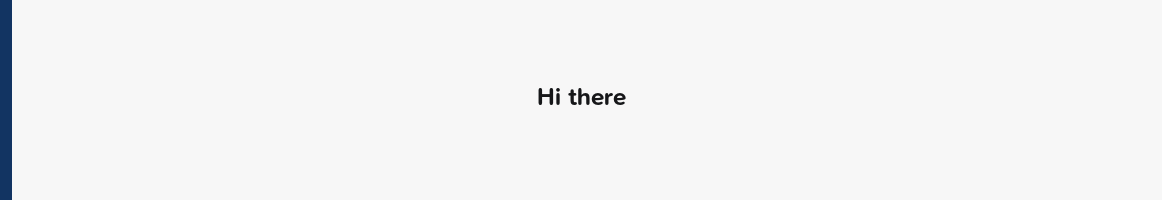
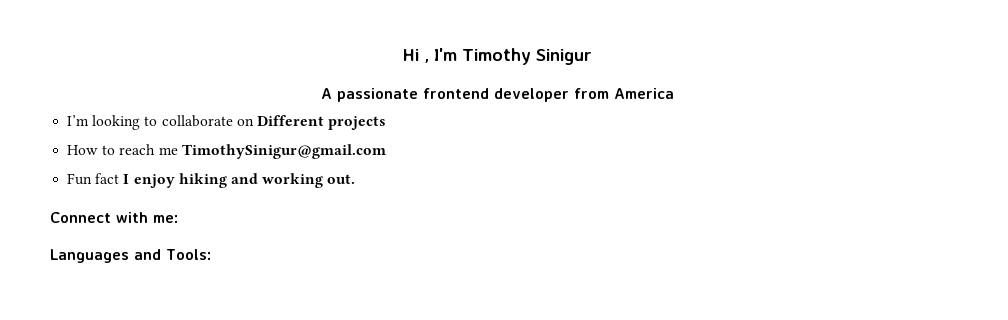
[567,88,626,106] there -> [423,48,592,65] [320,88,674,102] [67,115,387,130] [67,144,386,159] [67,173,356,188] [50,212,178,223] [50,249,211,263] , I'm Timothy Sinigur // A passionate frontend developer from America // I’m looking to collaborate on Different projects // How to reach me TimothySinigur@gmail.com // Fun fact I enjoy hiking and working out. // Connect with me: // Languages and Tools:

